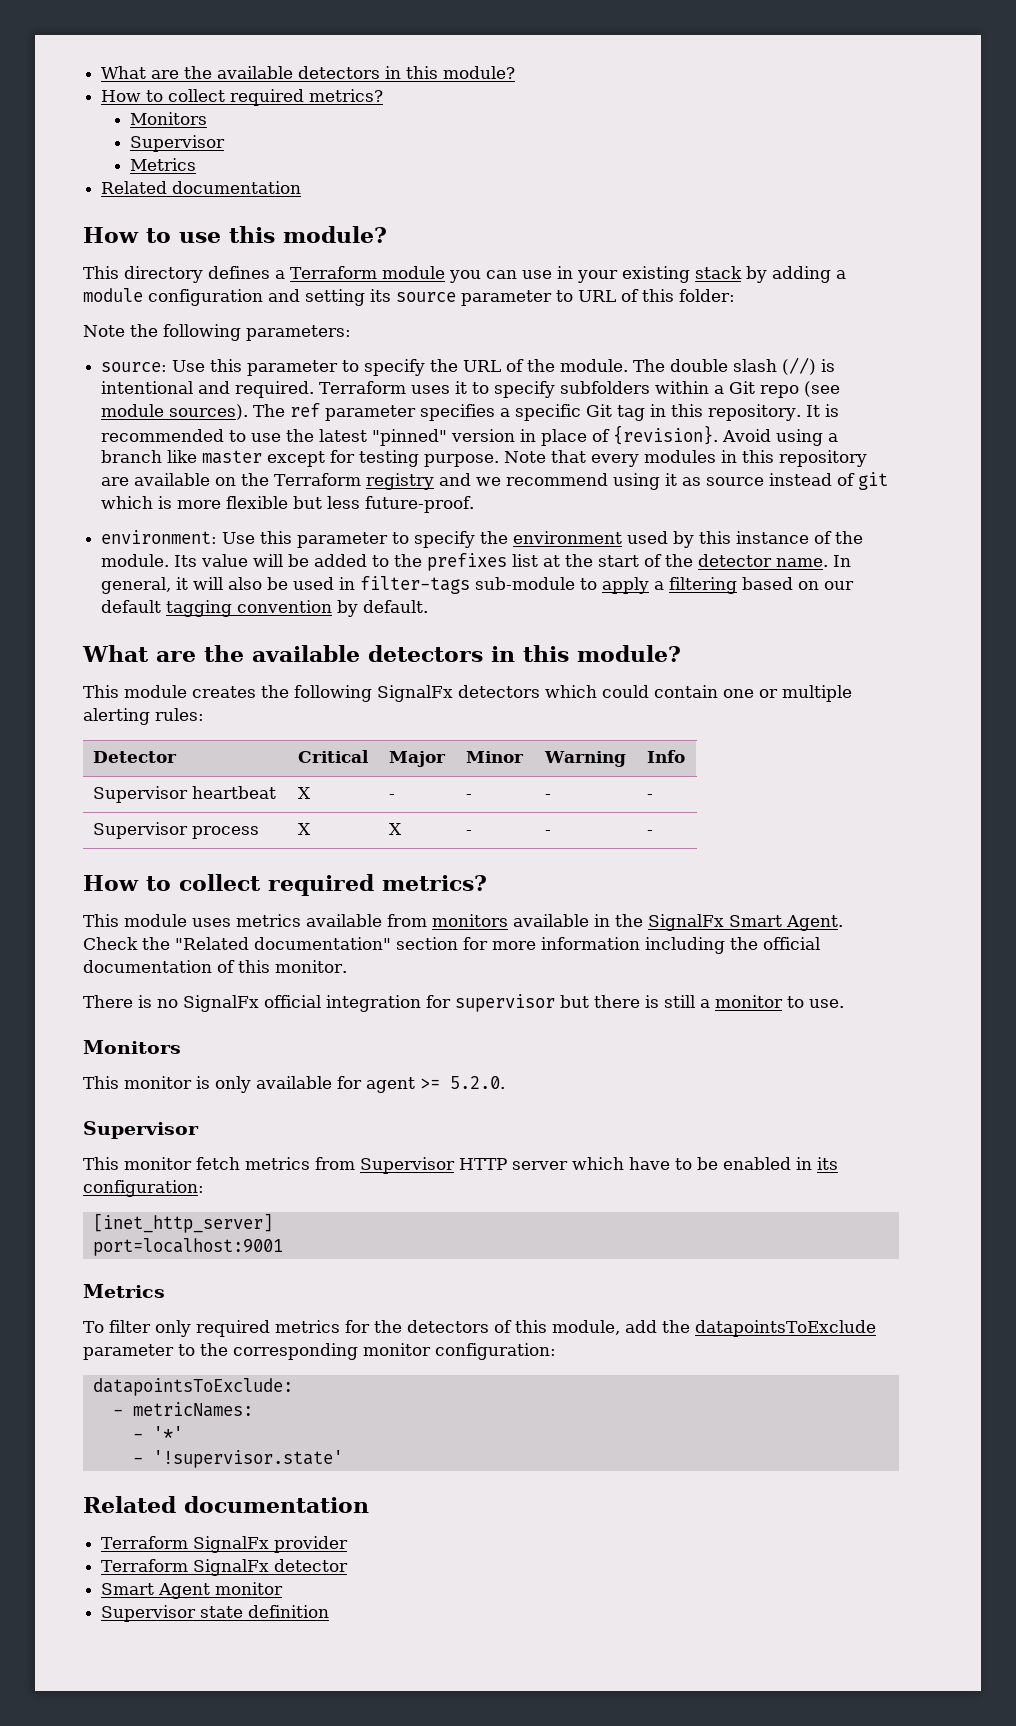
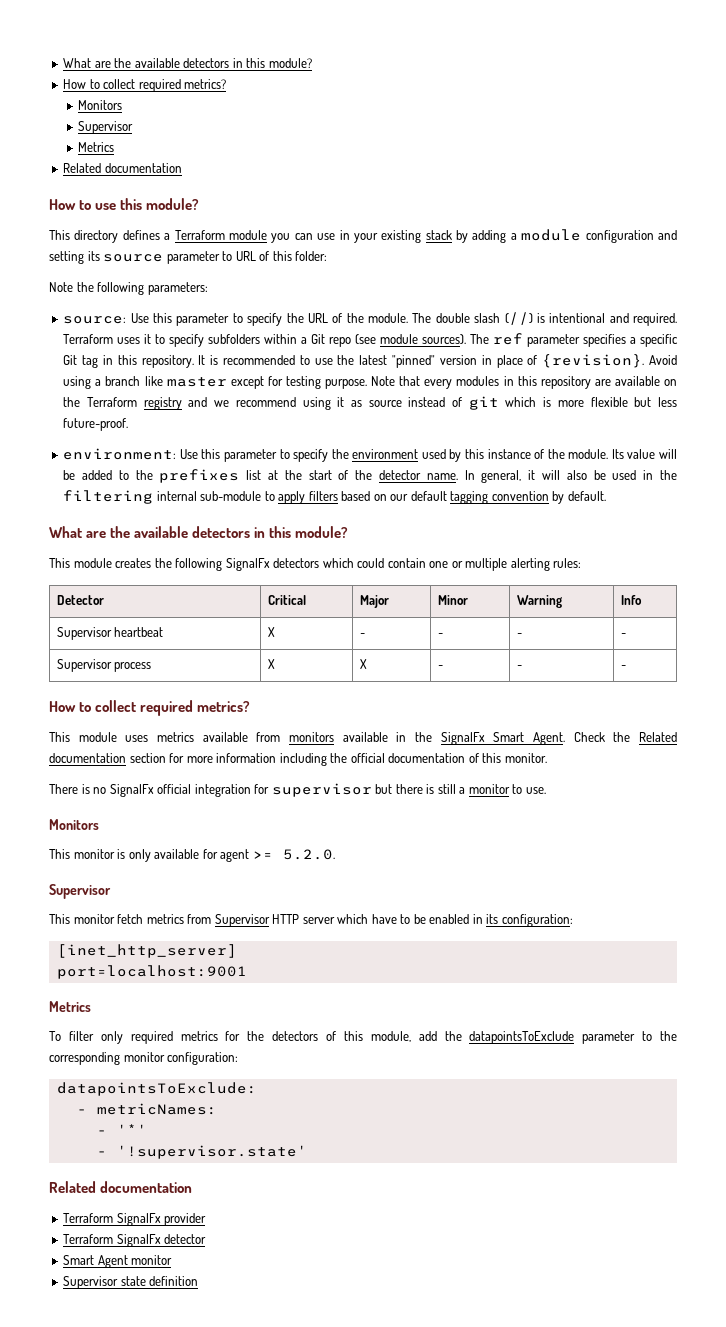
[360,576,471,594] filter-tags -> [660,470,678,480] [63,490,197,504] the filtering internal
[654,577,738,594] a filtering -> [308,491,338,501] filters
[175,937,391,950] "Related documentation" -> [638,732,677,742] [49,753,126,763] Related documentation

